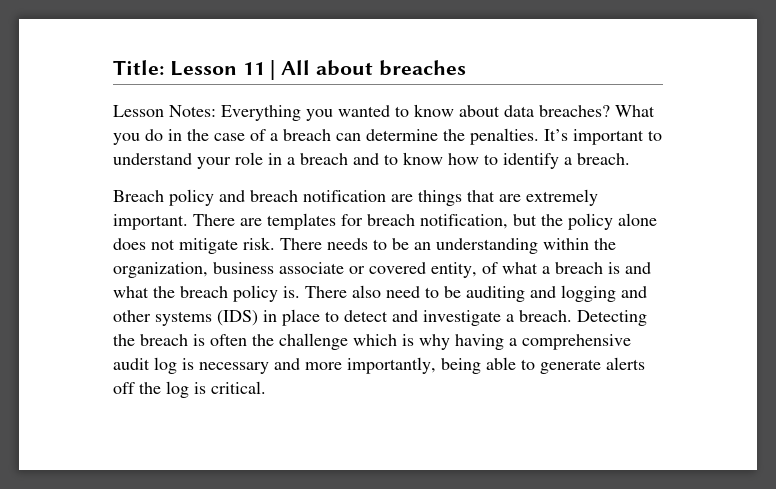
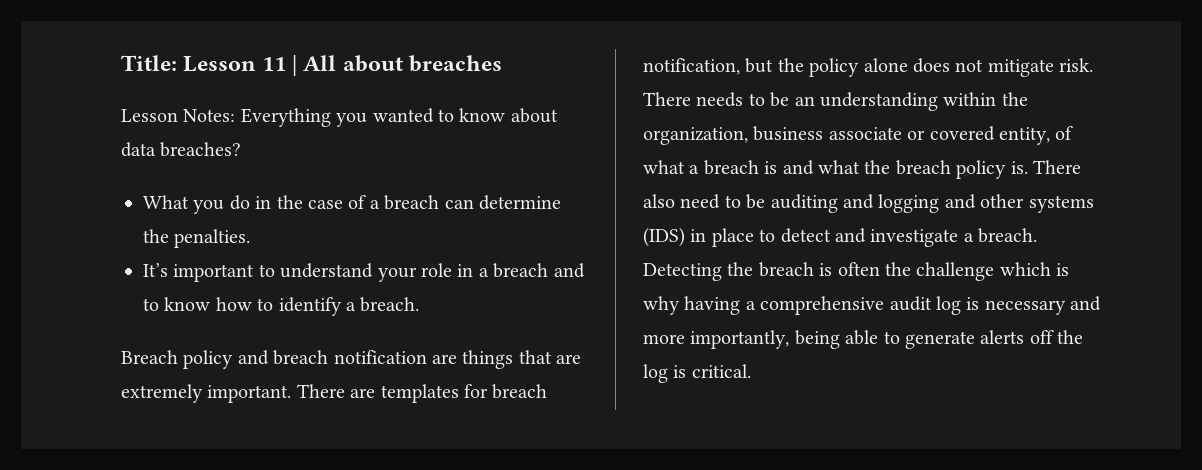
(610, 111) none -> (242, 149) //
(539, 136) none -> (251, 238) //

